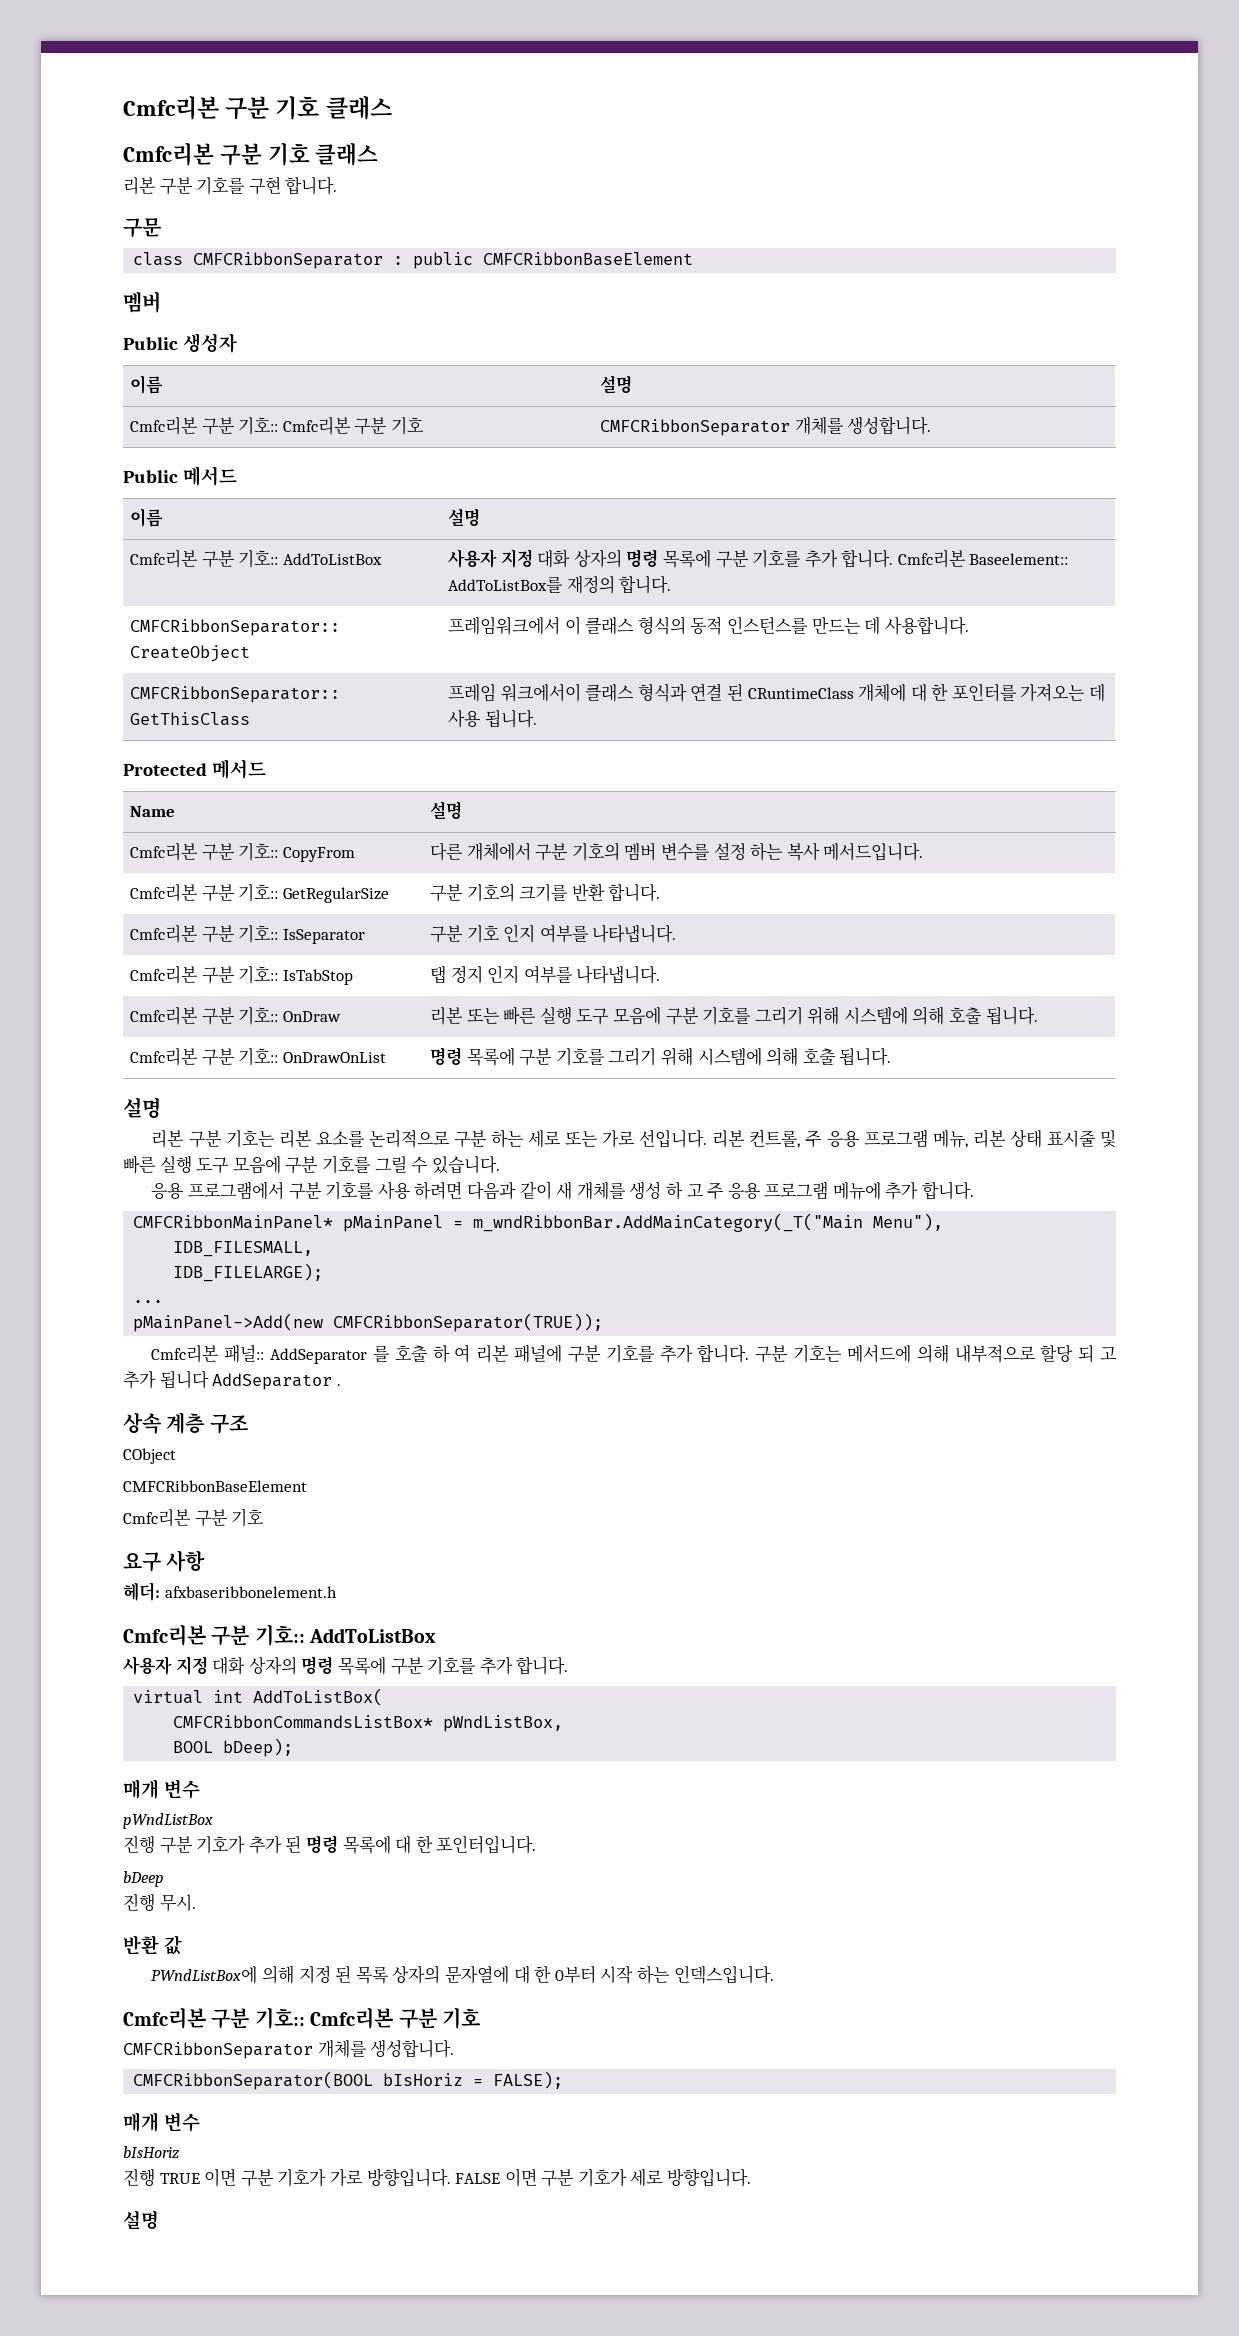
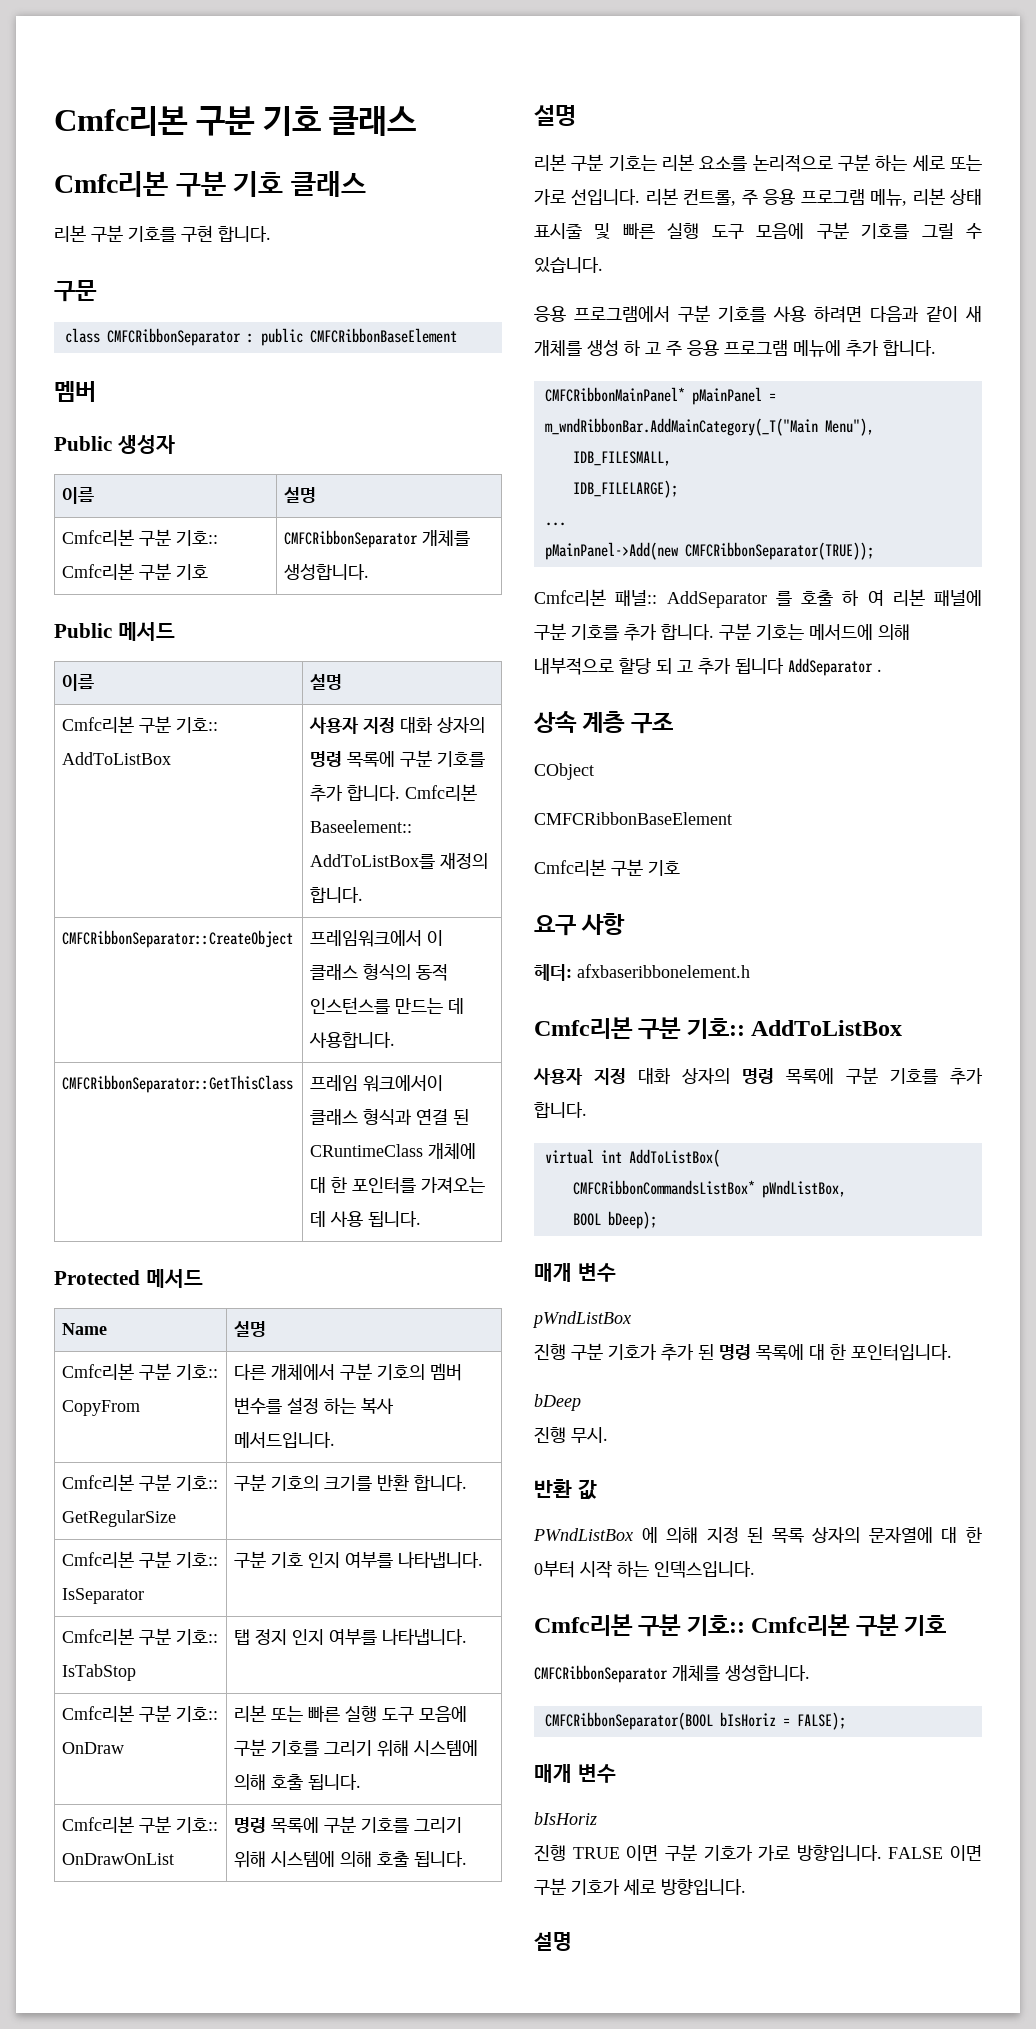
[151,1966,258,1984] PWndListBox에 -> [533,1527,658,1543] PWndListBox 에

